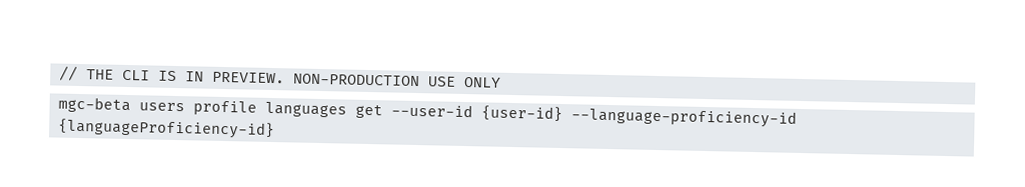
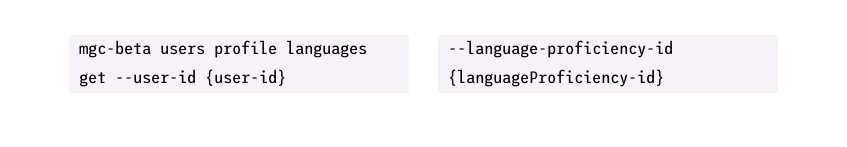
[59,65,502,88] // THE CLI IS IN PREVIEW. NON-PRODUCTION USE ONLY // -> (78, 49) none

